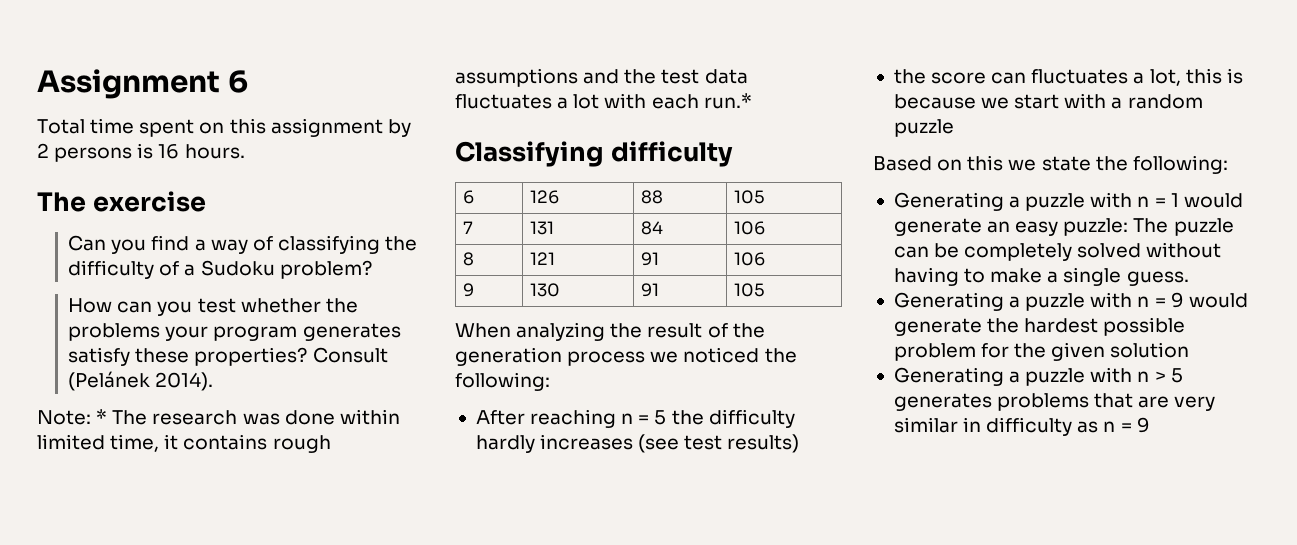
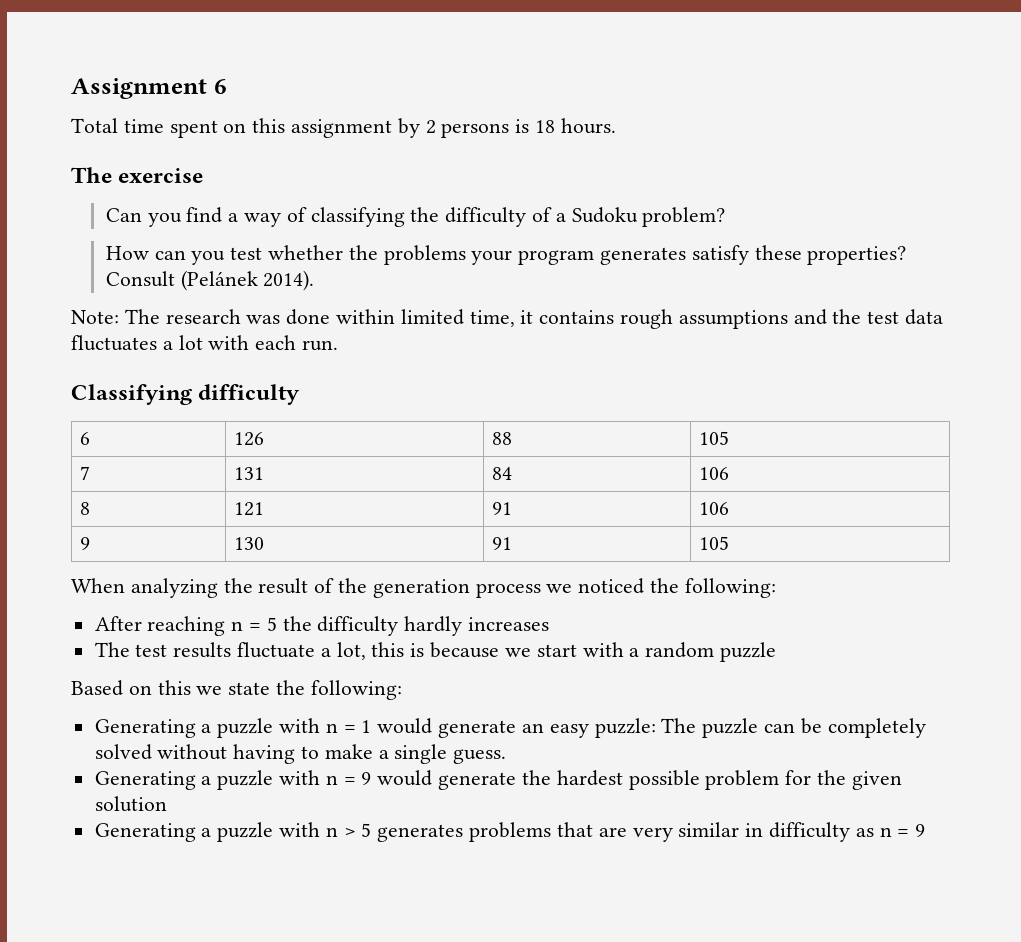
[158,144,180,159] 16 -> [535,120,556,133] 18
[96,409,108,424] * -> (119, 317) none
[703,93,752,109] run.* -> [302,340,339,351] run.
[638,434,800,453] [893,69,1129,84] (see test results) // the score can fluctuates -> [94,642,316,658] // The test results fluctuate

